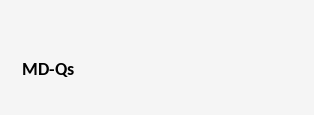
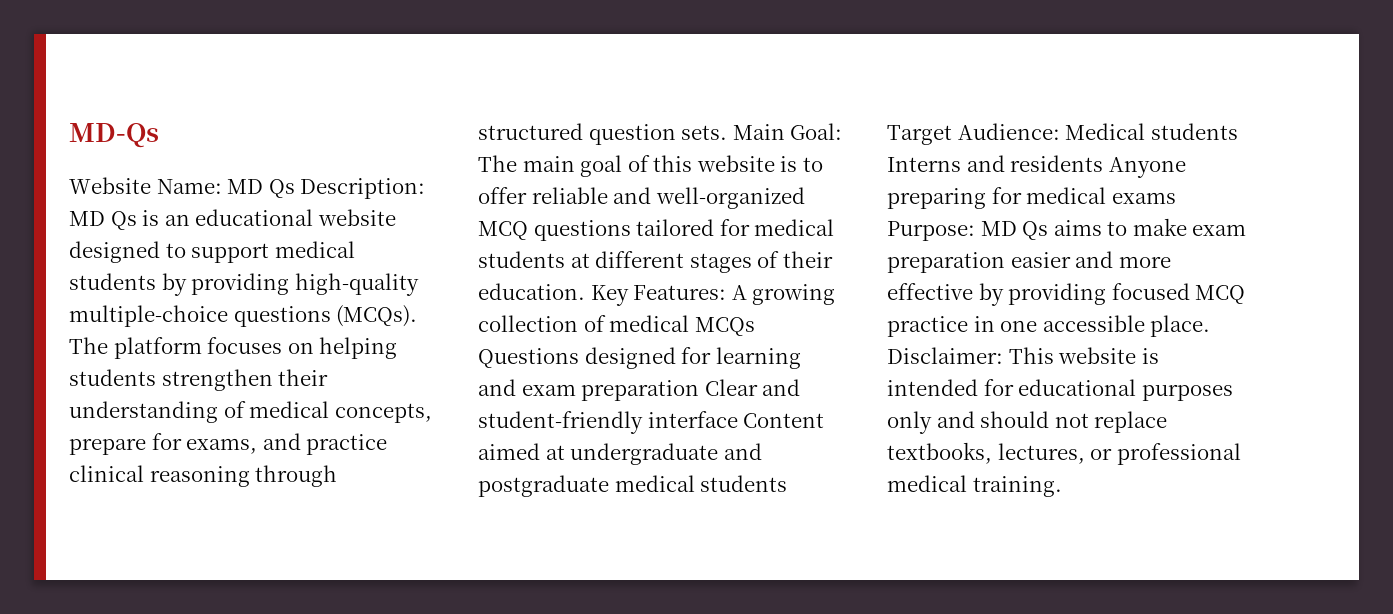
(74, 70) none -> [69,177,426,199] [69,209,396,230] [69,241,355,263] [69,273,419,296] [69,305,418,327] [69,337,398,359] [69,369,329,391] [69,401,432,423] [69,433,388,455] [69,465,338,487] [478,123,843,145] [478,155,823,177] [478,187,805,209] [478,219,835,241] [478,251,833,273] [478,283,836,306] [478,315,755,336] [478,347,801,369] [478,379,801,401] [478,411,825,434] [478,443,762,465] [478,475,788,497] [887,123,1238,145] [887,155,1186,178] [887,187,1176,209] [887,218,1247,241] [887,251,1171,273] [887,283,1246,306] [887,315,1211,337] [887,347,1159,364] [887,379,1233,401] [887,411,1168,434] [887,442,1241,465] [887,475,1062,497] // Website Name: MD Qs Description: MD Qs is an educational website designed to support medical students by providing high-quality multiple-choice questions (MCQs). The platform focuses on helping students strengthen their understanding of medical concepts, prepare for exams, and practice clinical reasoning through structured question sets. Main Goal: The main goal of this website is to offer reliable and well-organized MCQ questions tailored for medical students at different stages of their education. Key Features: A growing collection of medical MCQs Questions designed for learning and exam preparation Clear and student-friendly interface Content aimed at undergraduate and postgraduate medical students Target Audience: Medical students Interns and residents Anyone preparing for medical exams Purpose: MD Qs aims to make exam preparation easier and more effective by providing focused MCQ practice in one accessible place. Disclaimer: This website is intended for educational purposes only and should not replace textbooks, lectures, or professional medical training.

